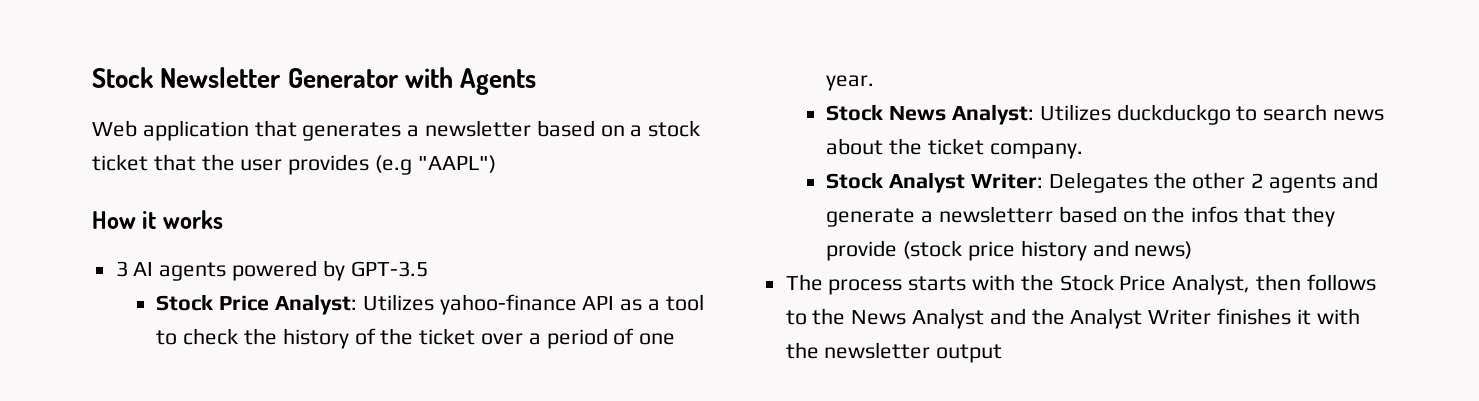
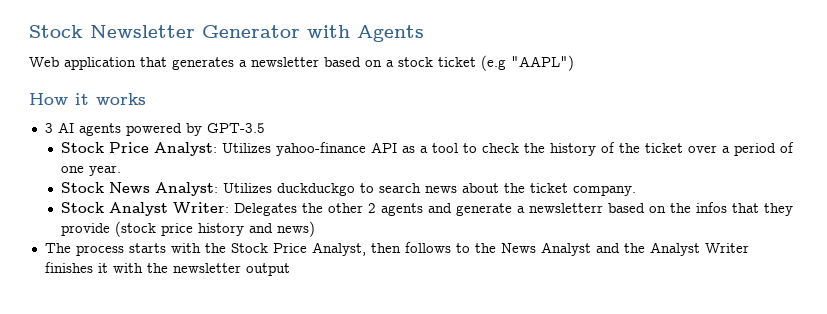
[153,154,370,175] that the user provides -> (476, 62) none

